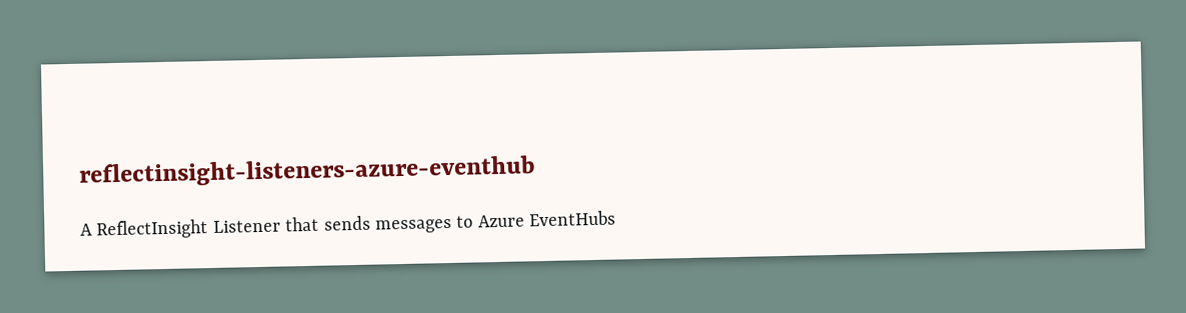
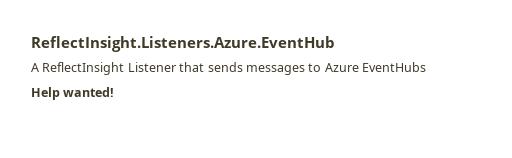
[79,155,536,188] reflectinsight-listeners-azure-eventhub -> [31,36,335,52] ReflectInsight.Listeners.Azure.EventHub
(617, 218) none -> [31,87,115,100] // Help wanted!

